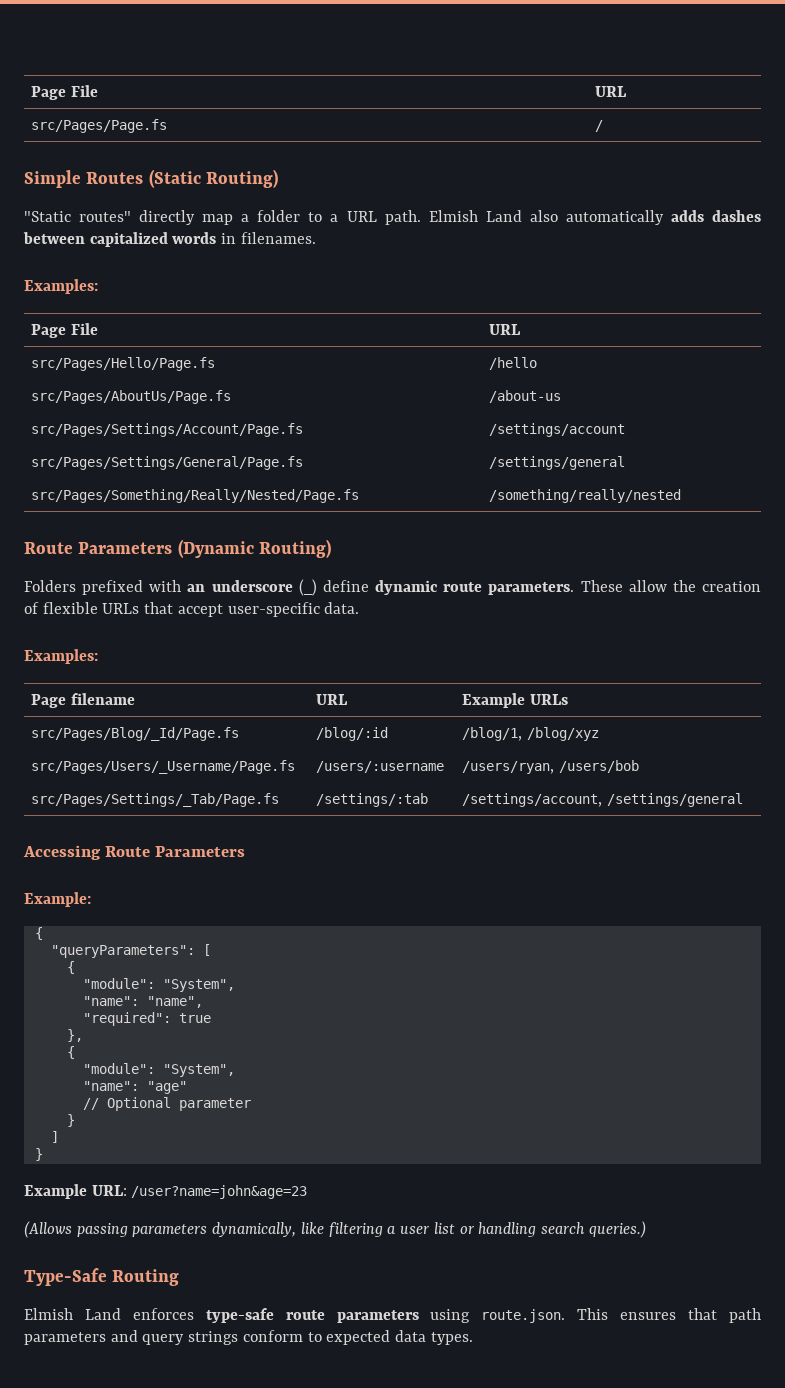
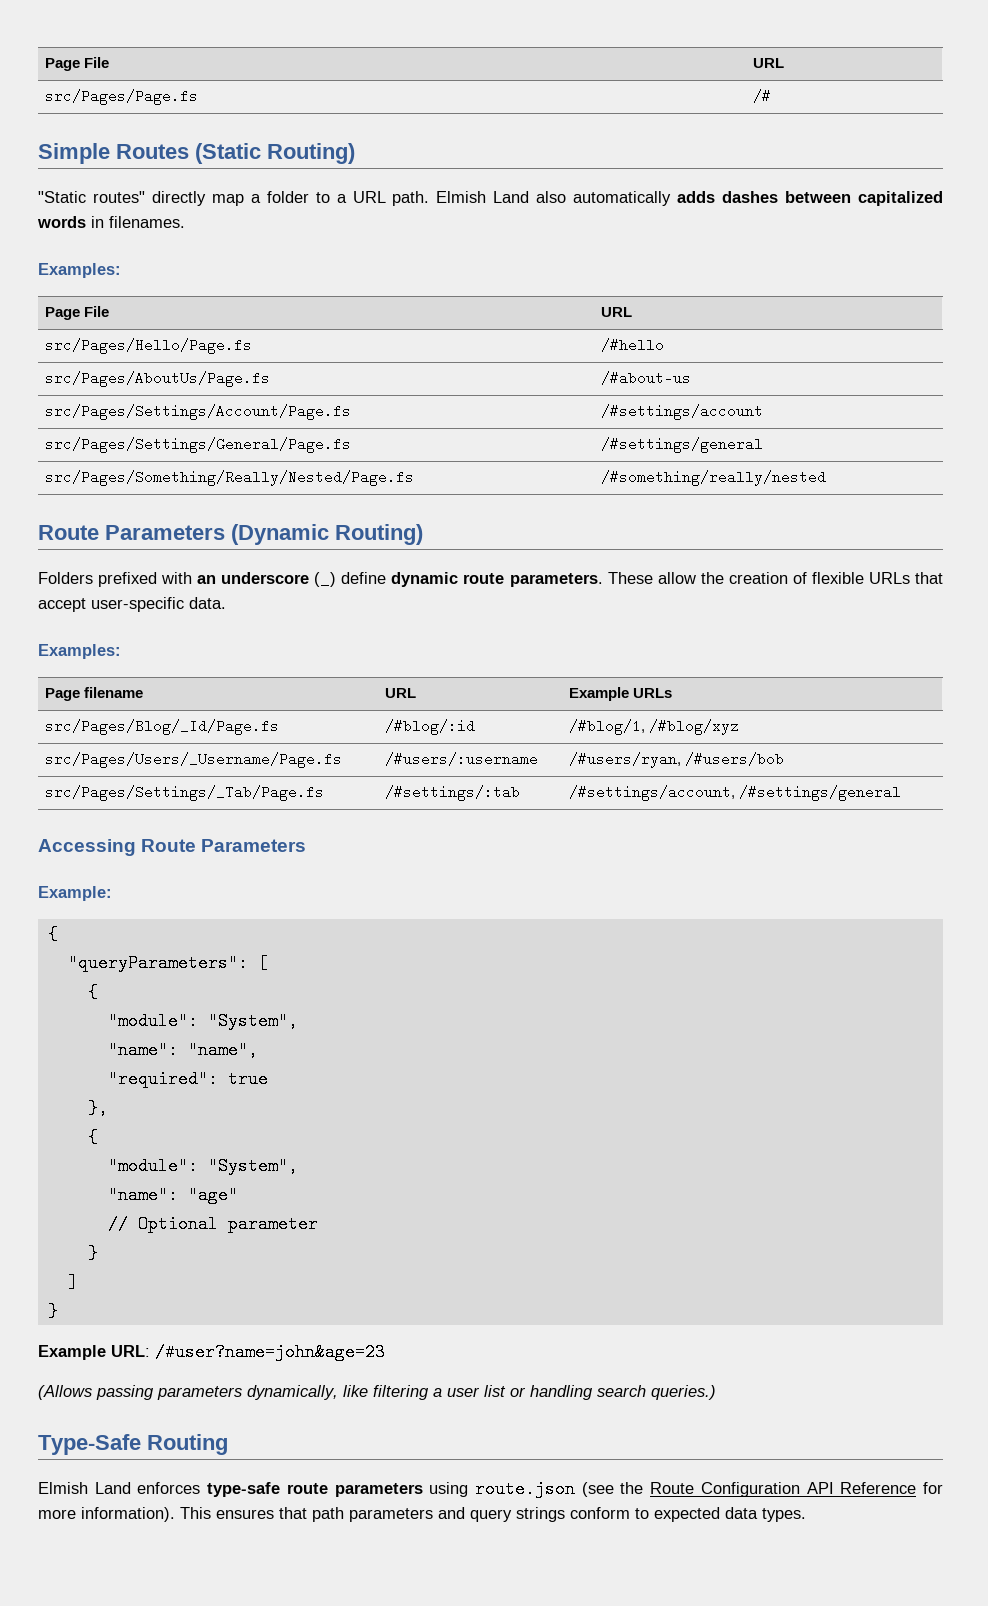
[595,120,604,132] / -> [753,89,772,103] /#
[489,357,538,370] /hello -> [601,338,665,352] /#hello
[489,390,562,403] /about-us -> [601,371,692,385] /#about-us
[489,423,626,437] /settings/account -> [601,404,764,420] /#settings/account
[489,456,626,470] /settings/general -> [601,437,764,453] /#settings/general
[489,489,682,503] /something/really/nested -> [601,470,827,486] /#something/really/nested
[316,727,389,741] [462,727,599,741] [31,760,296,774] [316,761,445,773] [462,760,639,774] [31,793,280,807] [316,793,429,807] [462,793,743,807] /blog/:id | /blog/1, /blog/xyz // src/Pages/Users/_Username/Page.fs | /users/:username | /users/ryan, /users/bob // src/Pages/Settings/_Tab/Page.fs | /settings/:tab | /settings/account, /settings/general -> [385,719,476,735] [569,719,740,735] [45,752,343,768] [385,752,539,766] [569,752,785,768] [45,785,325,801] [385,785,521,801] [569,785,902,801] /#blog/:id | /#blog/1, /#blog/xyz // src/Pages/Users/_Username/Page.fs | /#users/:username | /#users/ryan, /#users/bob // src/Pages/Settings/_Tab/Page.fs | /#settings/:tab | /#settings/account, /#settings/general
[131,1185,308,1199] /user?name=john&age=23 -> [155,1343,385,1361] /#user?name=john&age=23
[481,1309,566,1323] route.json. -> [475,1480,943,1498] [38,1507,175,1522] route.json (see the Route Configuration API Reference for more information).

